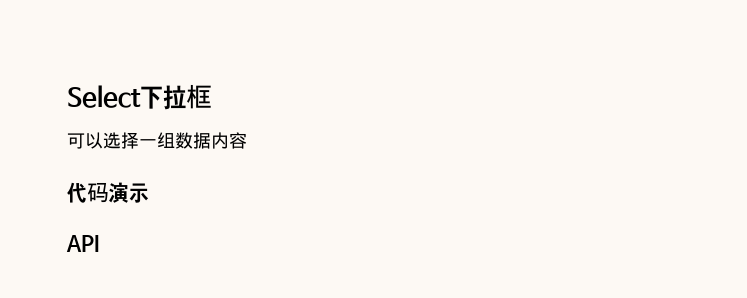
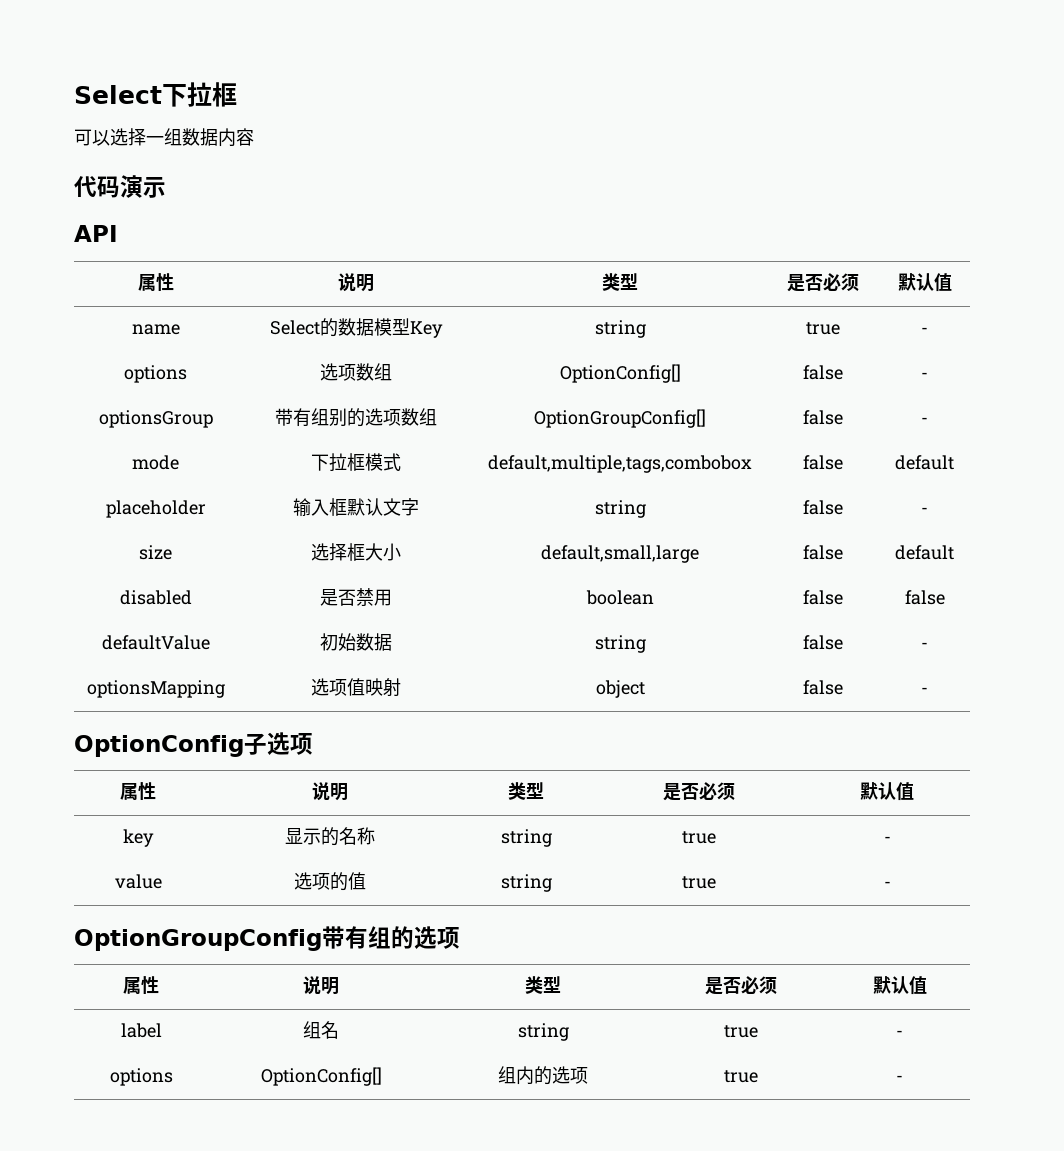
(99, 243) none -> [137,273,174,291] [337,273,374,292] [602,273,638,291] [786,273,859,292] [897,273,952,292] [131,324,180,335] [269,318,443,338] [594,320,646,338] [805,322,840,335] [921,327,928,334] [124,365,187,383] [319,363,392,381] [559,364,681,383] [802,365,843,380] [921,372,928,379] [98,410,213,428] [274,408,437,427] [534,409,706,428] [802,410,843,425] [921,417,928,424] [132,455,179,470] [310,453,401,472] [488,455,752,473] [802,455,843,470] [895,455,954,470] [105,500,206,518] [292,498,419,517] [594,500,646,518] [802,500,843,515] [921,507,928,514] [139,545,172,560] [310,543,401,561] [541,545,699,563] [802,545,843,560] [895,545,954,560] [119,590,192,605] [319,588,392,606] [585,590,654,605] [802,590,843,605] [904,590,945,605] [101,635,210,650] [319,633,392,651] [594,635,646,653] [802,635,843,650] [921,642,928,649] [86,680,225,698] [310,678,401,697] [595,680,645,698] [802,680,843,695] [921,687,928,694] [74,732,313,757] [120,782,156,800] [312,782,348,801] [508,782,544,800] [663,782,735,801] [860,782,914,801] [123,829,154,847] [285,827,375,846] [500,829,552,847] [682,831,716,844] [883,836,891,843] [114,874,162,889] [294,872,366,891] [500,874,552,892] [682,876,716,889] [883,881,891,888] [74,926,460,951] [123,976,159,994] [303,976,339,995] [525,976,561,994] [704,976,777,995] [872,976,927,995] [120,1023,162,1038] [303,1021,339,1039] [517,1023,569,1041] [723,1025,758,1038] [896,1030,903,1037] [109,1068,173,1086] [260,1067,382,1086] [498,1066,588,1085] [723,1070,758,1083] [896,1075,903,1082] // 属性 | 说明 | 类型 | 是否必须 | 默认值 // name | Select的数据模型Key | string | true | - // options | 选项数组 | OptionConfig[] | false | - // optionsGroup | 带有组别的选项数组 | OptionGroupConfig[] | false | - // mode | 下拉框模式 | default,multiple,tags,combobox | false | default // placeholder | 输入框默认文字 | string | false | - // size | 选择框大小 | default,small,large | false | default // disabled | 是否禁用 | boolean | false | false // defaultValue | 初始数据 | string | false | - // optionsMapping | 选项值映射 | object | false | - // OptionConfig子选项 // 属性 | 说明 | 类型 | 是否必须 | 默认值 // key | 显示的名称 | string | true | - // value | 选项的值 | string | true | - // OptionGroupConfig带有组的选项 // 属性 | 说明 | 类型 | 是否必须 | 默认值 // label | 组名 | string | true | - // options | OptionConfig[] | 组内的选项 | true | -

